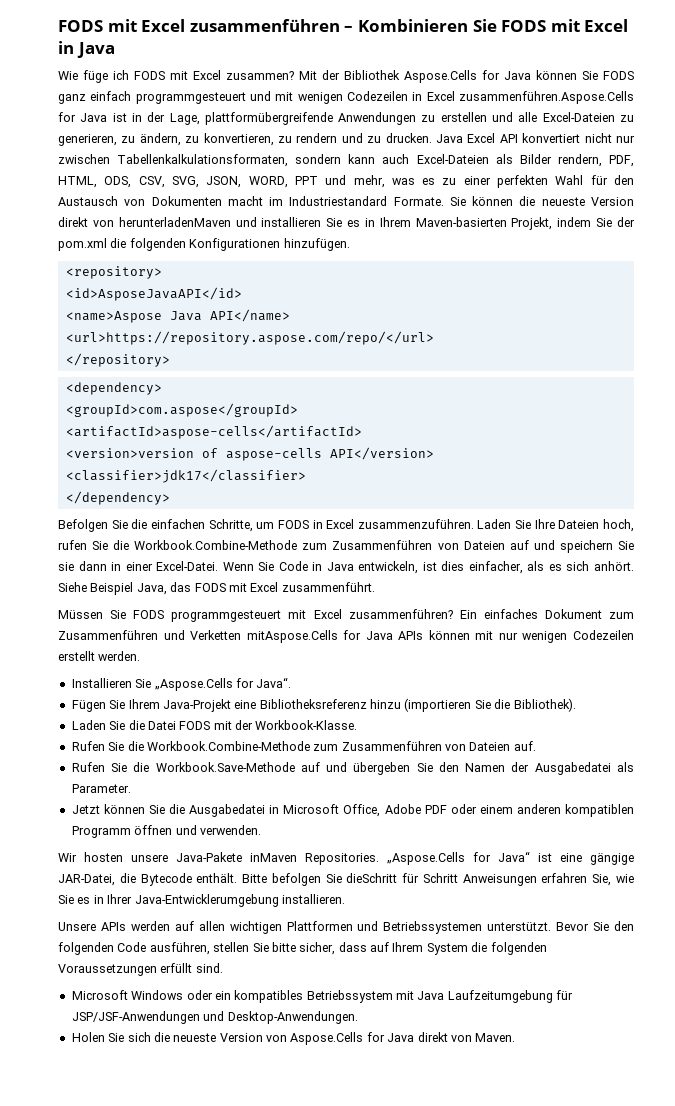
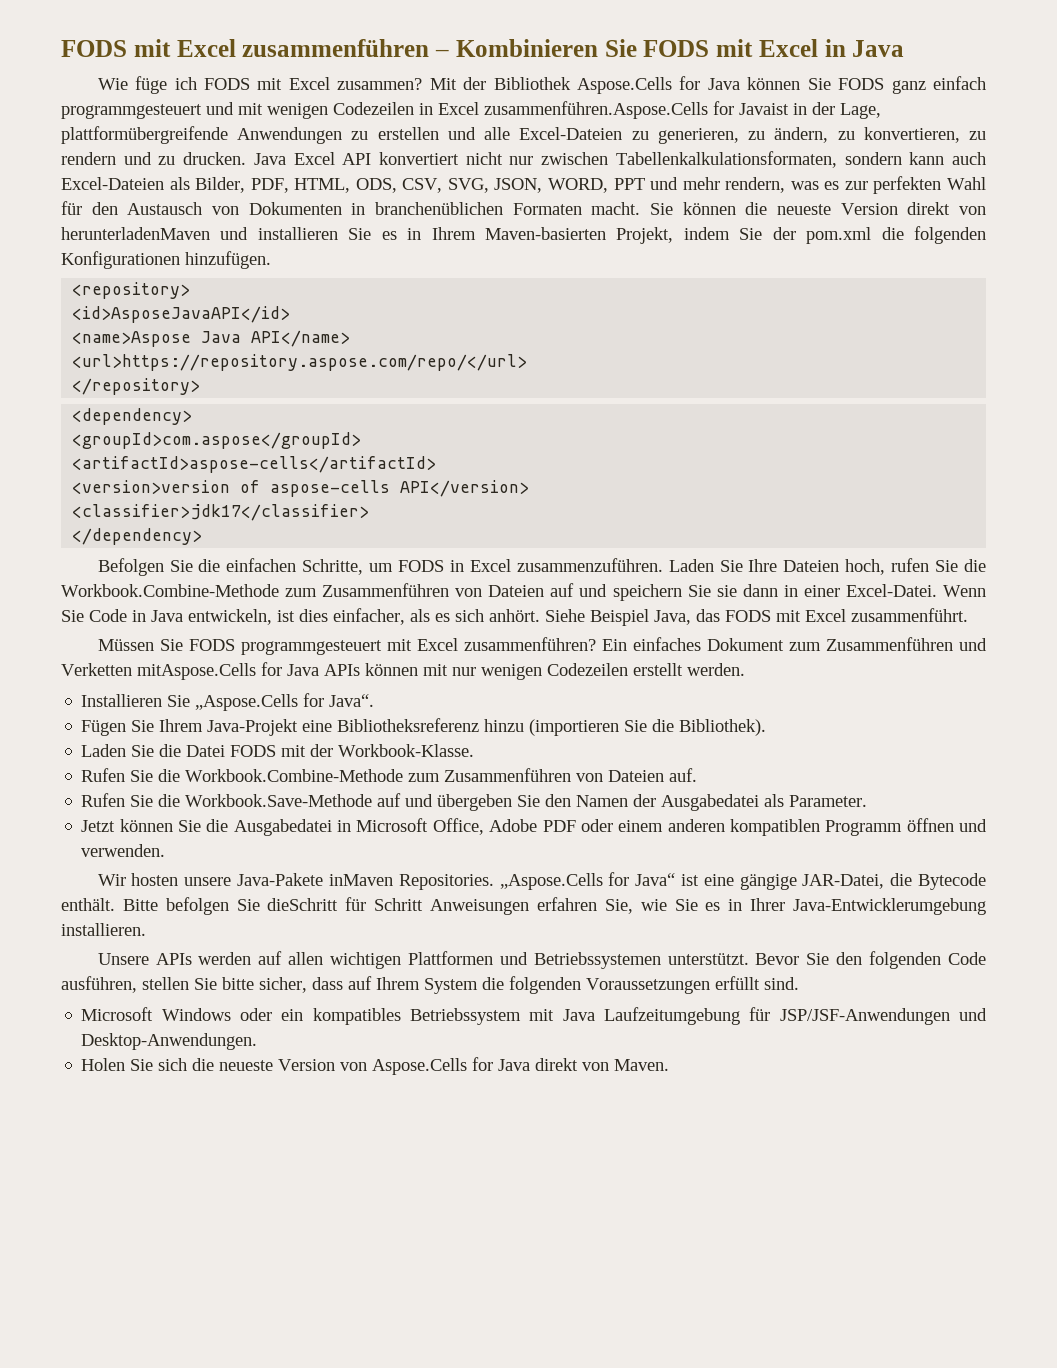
[80,113,127,122] Java ist -> [739,103,789,115] Javaist
[519,154,602,167] Bilder rendern, -> [195,177,246,193] Bilder,
[353,175,491,188] mehr, was es zu einer -> [682,177,868,193] mehr rendern, was es zur
[227,196,444,206] macht im Industriestandard Formate. -> [351,202,641,215] in branchenüblichen Formaten macht.

